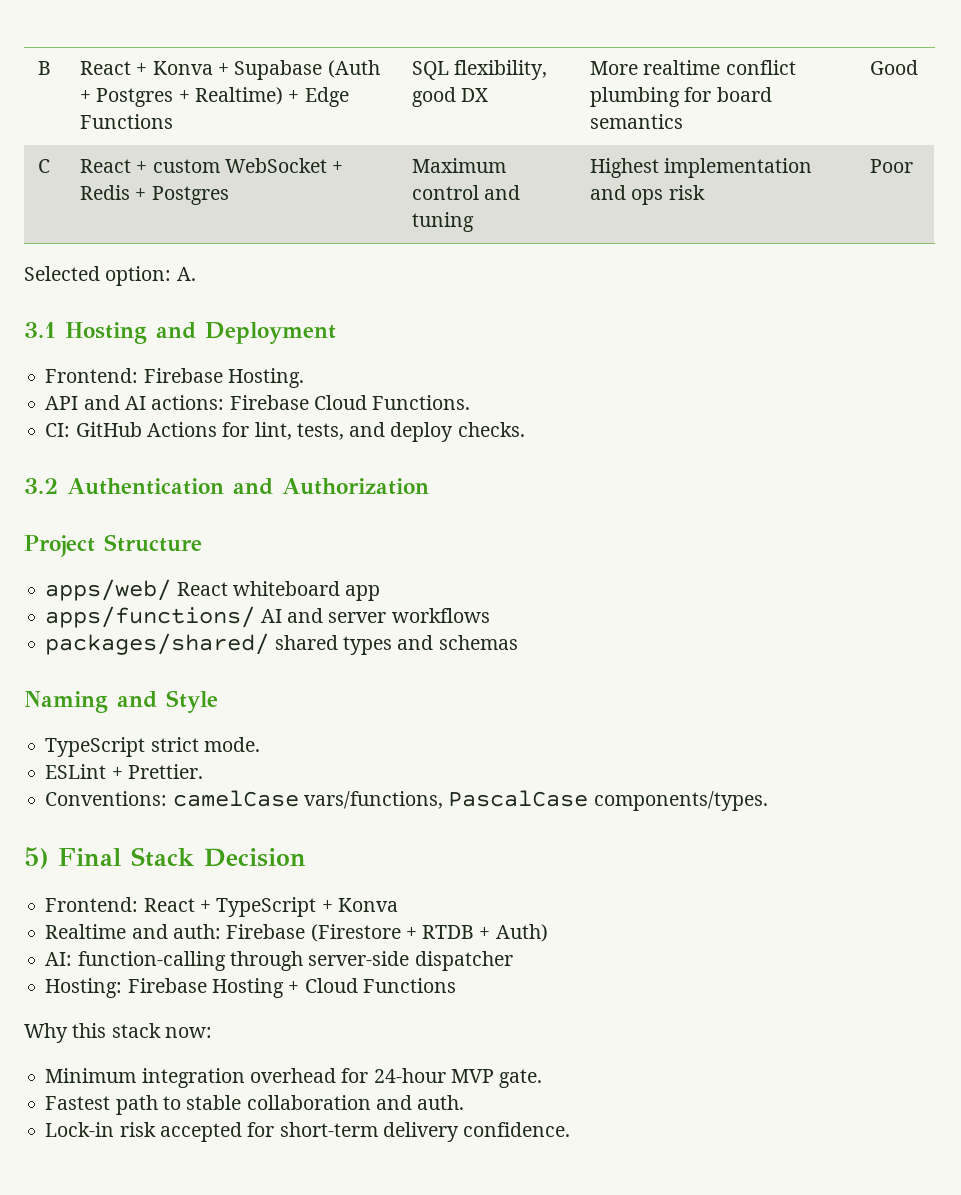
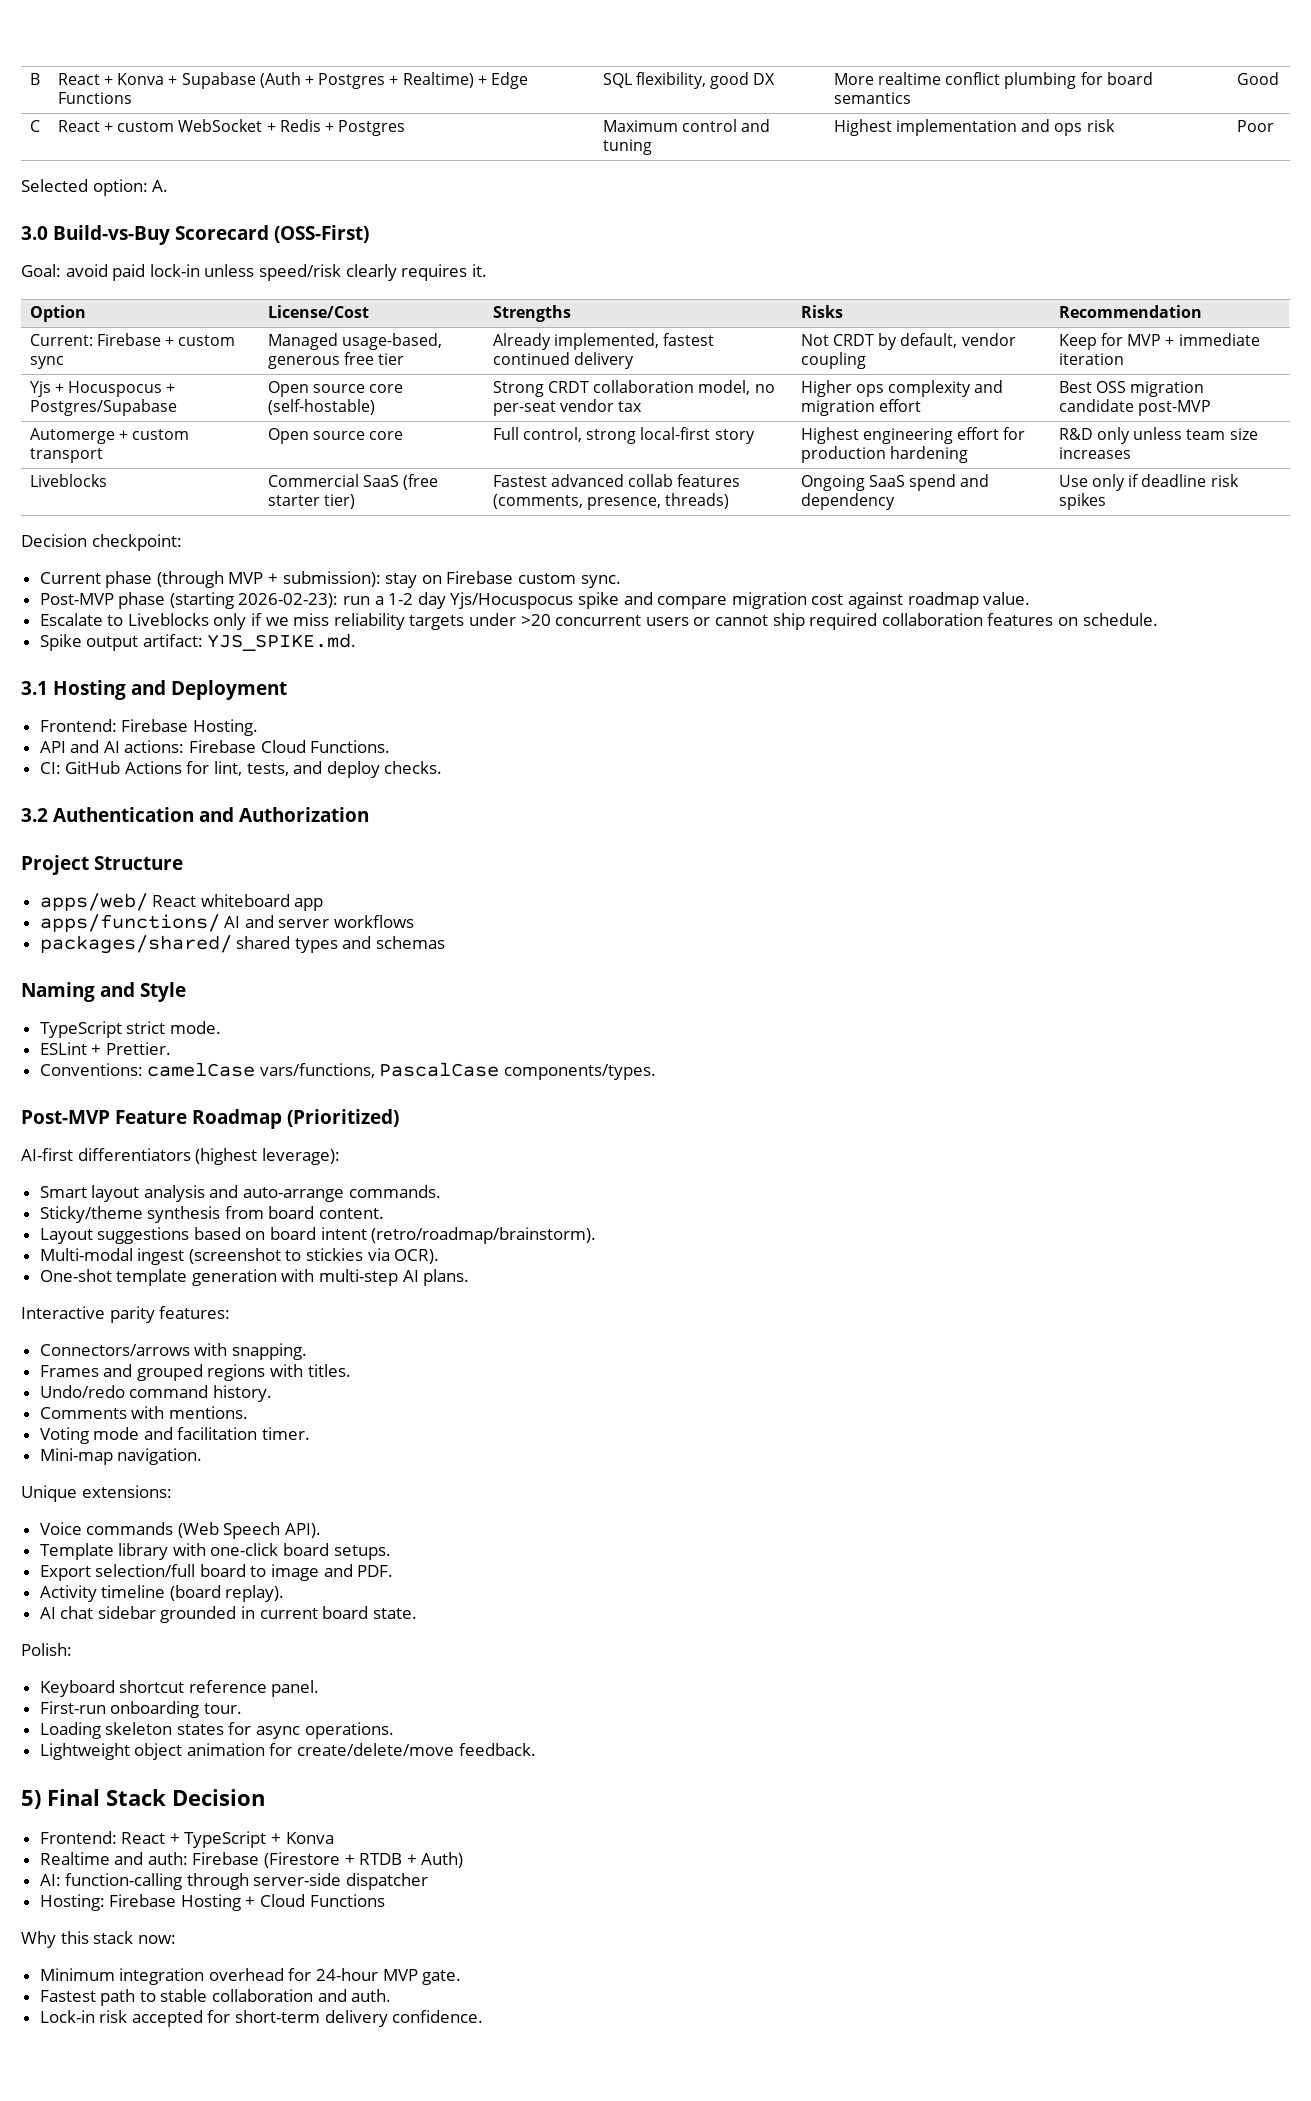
(196, 274) none -> [21,225,370,245] [21,264,487,281] [29,305,86,322] [267,305,369,318] [492,305,571,322] [800,305,843,318] [1058,305,1202,318] [29,333,236,346] [29,356,64,369] [267,333,443,350] [267,352,405,369] [492,333,715,350] [492,352,635,369] [800,333,1016,350] [800,352,866,369] [1058,333,1260,350] [1058,353,1124,365] [29,381,176,397] [29,399,177,416] [267,381,404,397] [267,399,375,415] [492,380,775,397] [492,399,643,416] [800,380,1004,397] [800,399,922,416] [1058,381,1205,397] [1058,399,1212,416] [29,428,190,444] [29,448,103,463] [267,428,404,444] [492,427,755,444] [800,427,1026,444] [800,446,969,463] [1058,427,1258,444] [1058,447,1131,459] [29,474,107,487] [267,474,439,490] [267,494,356,509] [492,474,741,487] [492,493,730,510] [800,474,990,491] [800,493,895,510] [1058,474,1239,491] [1058,493,1106,510] [21,534,182,551] [39,571,621,588] [39,592,1031,609] [39,613,1158,630] [39,633,357,651] // 3.0 Build-vs-Buy Scorecard (OSS-First) // Goal: avoid paid lock-in unless speed/risk clearly requires it. // Option | License/Cost | Strengths | Risks | Recommendation // Current: Firebase + custom sync | Managed usage-based, generous free tier | Already implemented, fastest continued delivery | Not CRDT by default, vendor coupling | Keep for MVP + immediate iteration // Yjs + Hocuspocus + Postgres/Supabase | Open source core (self-hostable) | Strong CRDT collaboration model, no per-seat vendor tax | Higher ops complexity and migration effort | Best OSS migration candidate post-MVP // Automerge + custom transport | Open source core | Full control, strong local-first story | Highest engineering effort for production hardening | R&D only unless team size increases // Liveblocks | Commercial SaaS (free starter tier) | Fastest advanced collab features (comments, presence, threads) | Ongoing SaaS spend and dependency | Use only if deadline risk spikes // Decision checkpoint: // Current phase (through MVP + submission): stay on Firebase custom sync. // Post-MVP phase (starting 2026-02-23): run a 1-2 day Yjs/Hocuspocus spike and compare migration cost against roadmap value. // Escalate to Liveblocks only if we miss reliability targets under >20 concurrent users or cannot ship required collaboration features on schedule. // Spike output artifact: YJS_SPIKE.md.
(768, 801) none -> [21,1109,400,1129] [21,1148,340,1165] [39,1185,441,1202] [39,1206,385,1223] [39,1227,597,1244] [39,1248,440,1265] [39,1269,470,1286] [21,1306,231,1323] [39,1343,307,1360] [39,1364,351,1381] [39,1385,272,1402] [39,1406,248,1419] [39,1427,311,1444] [39,1448,203,1465] [21,1485,172,1502] [39,1522,322,1539] [39,1543,391,1560] [39,1564,394,1581] [39,1585,285,1602] [39,1606,417,1623] [21,1643,72,1656] [39,1680,320,1697] [39,1701,242,1718] [39,1722,394,1739] [39,1743,536,1760] // Post-MVP Feature Roadmap (Prioritized) // AI-first differentiators (highest leverage): // Smart layout analysis and auto-arrange commands. // Sticky/theme synthesis from board content. // Layout suggestions based on board intent (retro/roadmap/brainstorm). // Multi-modal ingest (screenshot to stickies via OCR). // One-shot template generation with multi-step AI plans. // Interactive parity features: // Connectors/arrows with snapping. // Frames and grouped regions with titles. // Undo/redo command history. // Comments with mentions. // Voting mode and facilitation timer. // Mini-map navigation. // Unique extensions: // Voice commands (Web Speech API). // Template library with one-click board setups. // Export selection/full board to image and PDF. // Activity timeline (board replay). // AI chat sidebar grounded in current board state. // Polish: // Keyboard shortcut reference panel. // First-run onboarding tour. // Loading skeleton states for async operations. // Lightweight object animation for create/delete/move feedback.

